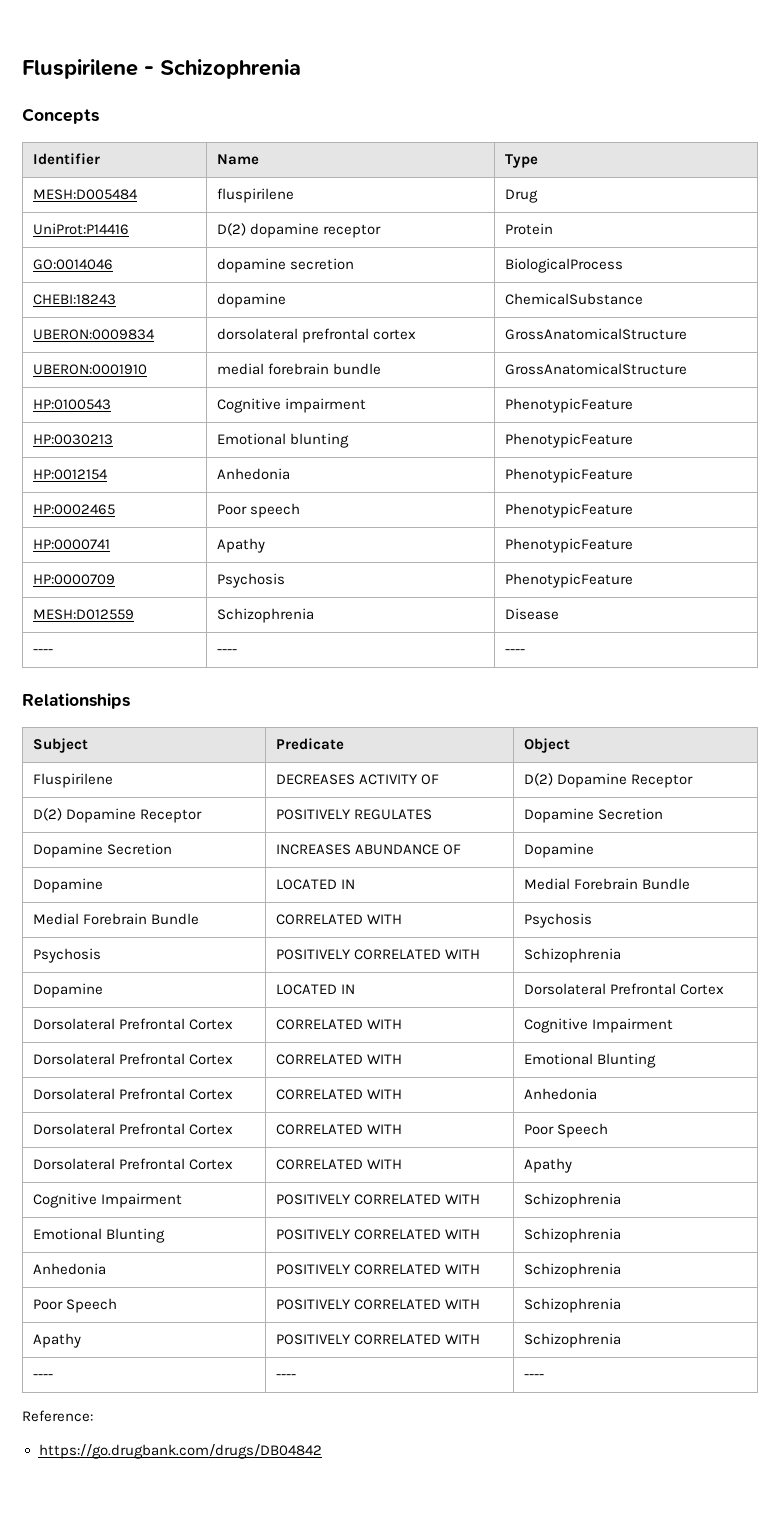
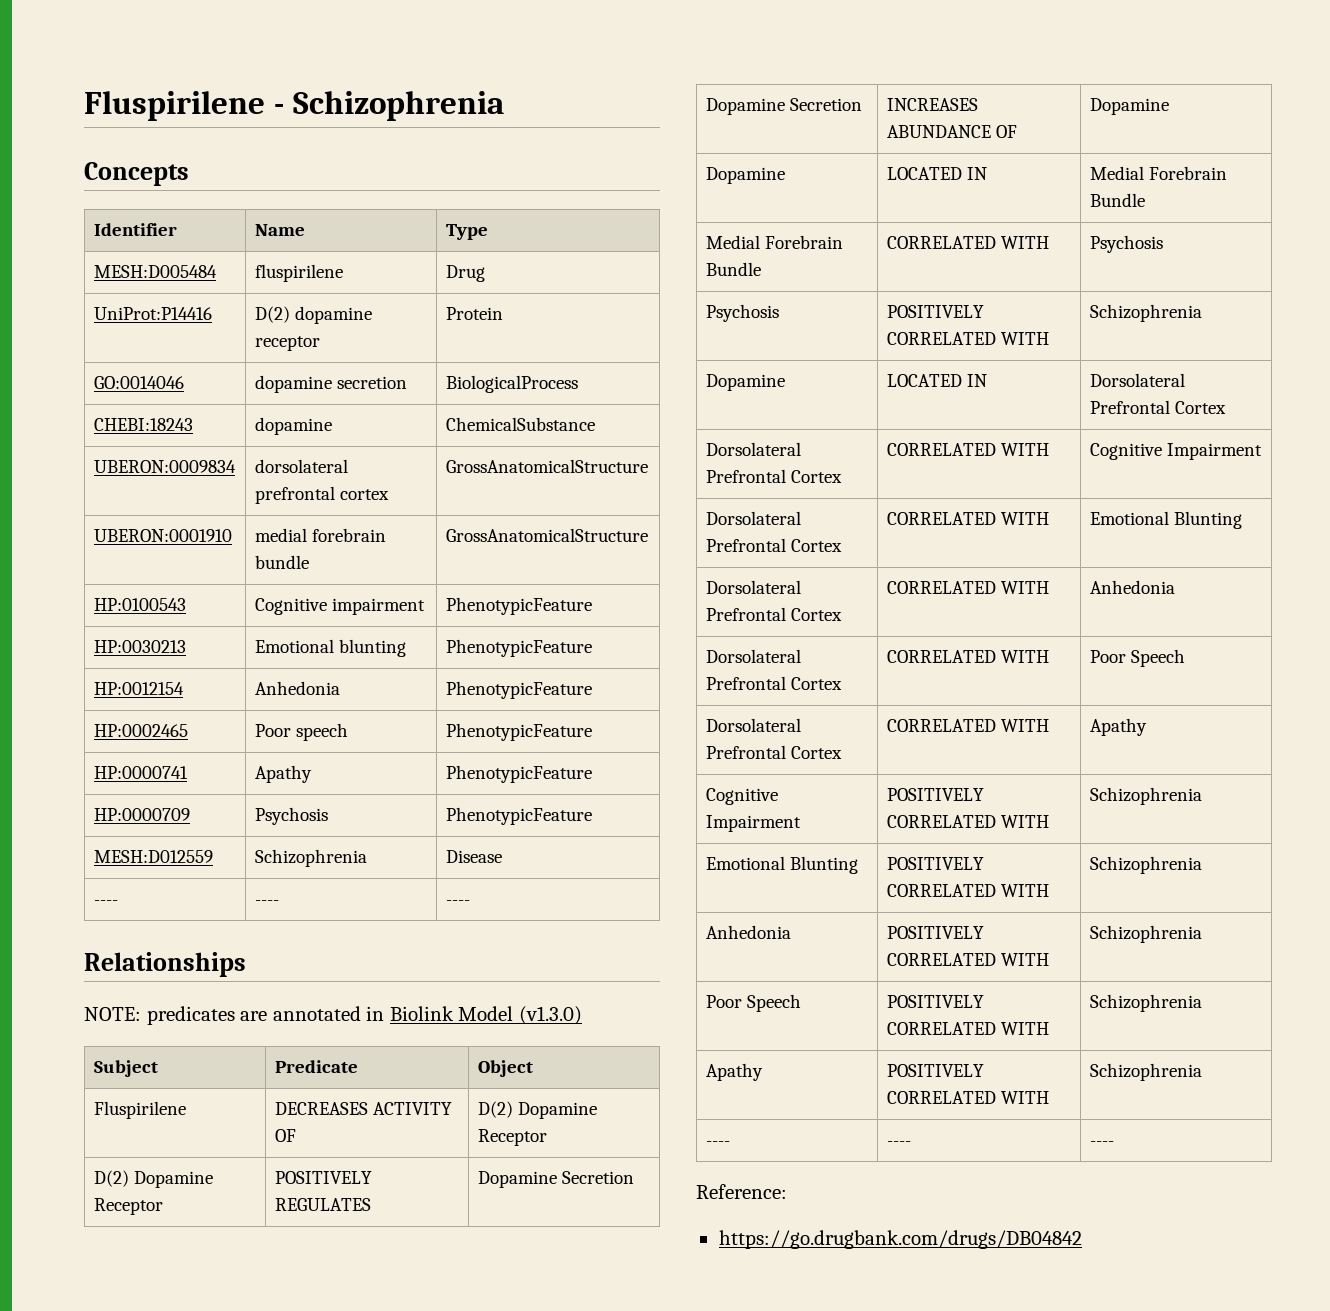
(130, 701) none -> [84,1006,582,1025] // NOTE: predicates are annotated in Biolink Model (v1.3.0)

